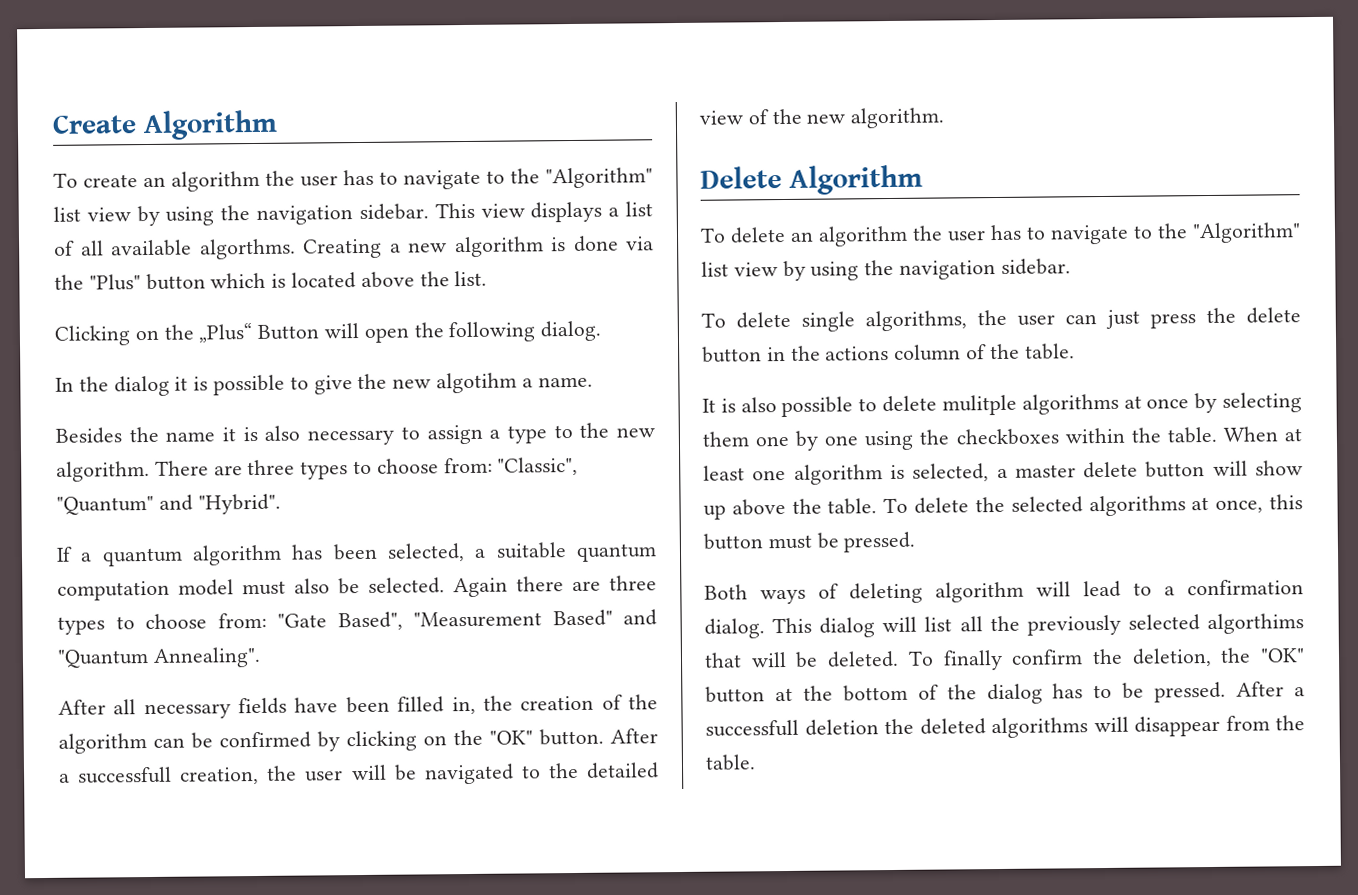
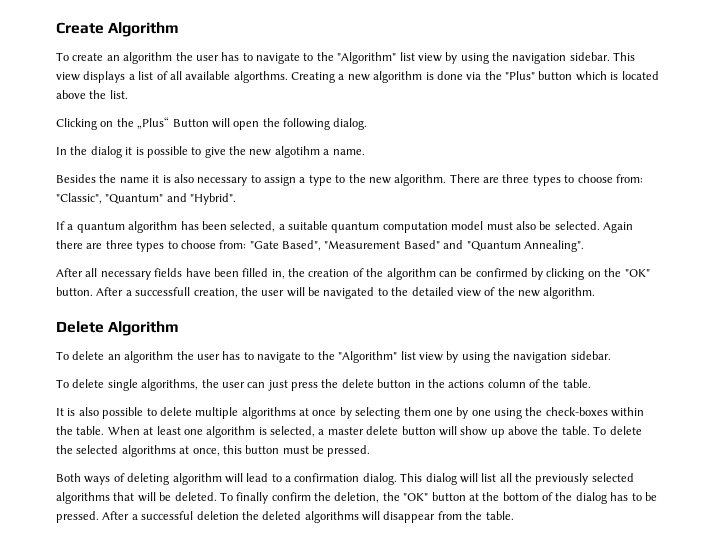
[941,394,1017,416] mulitple -> [195,407,239,419] multiple
[955,428,1059,446] checkboxes -> [545,407,608,416] check-boxes
[1207,613,1304,635] algorthims -> [56,492,110,504] algorithms
[705,719,799,737] successfull -> [141,511,194,520] successful

